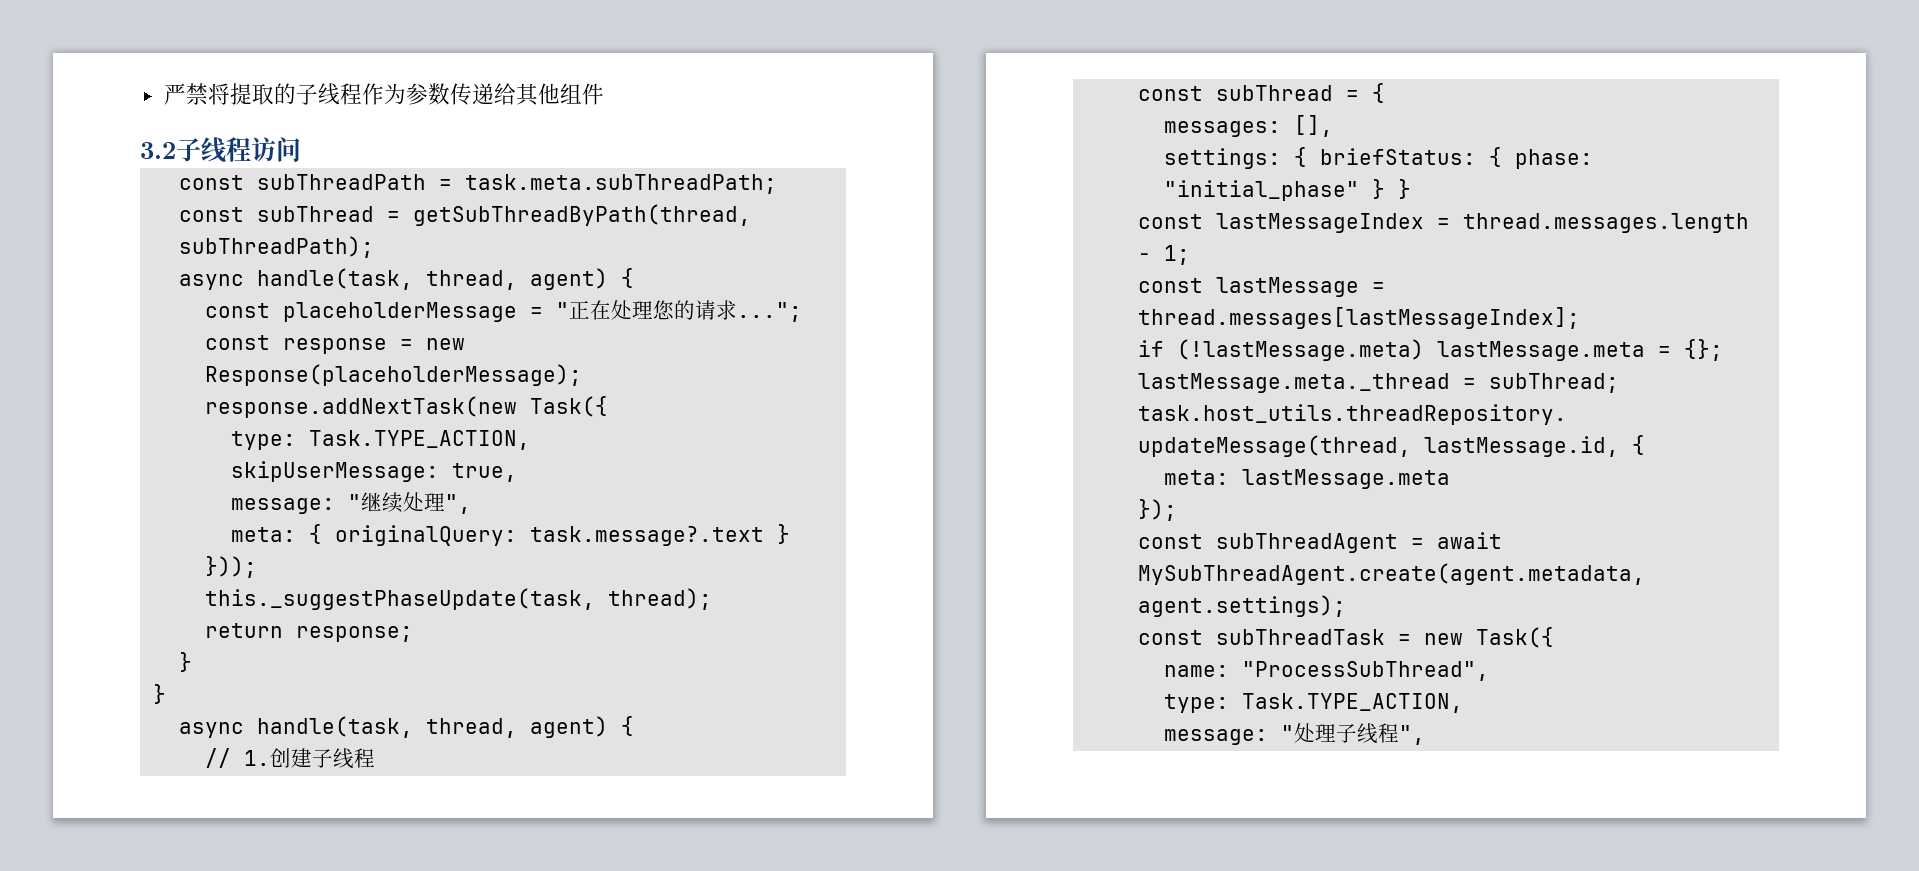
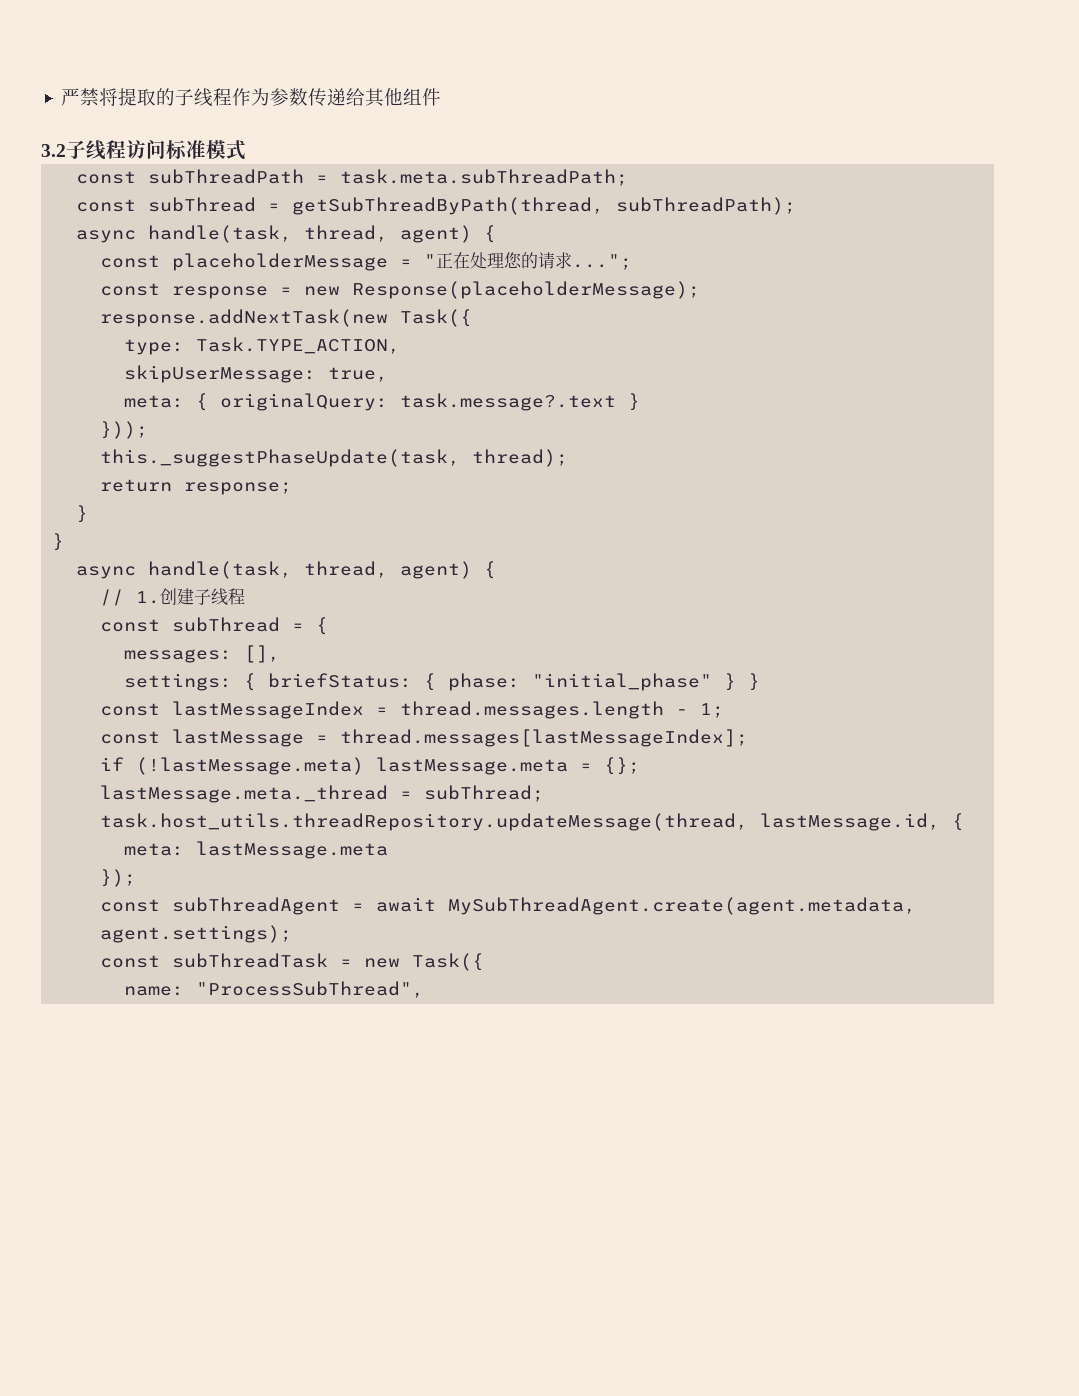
(301, 149) none -> [166,140,246,160] 标准模式
[230,492,471,514] // message: "继续处理", -> (389, 374) none
[1163,693,1463,713] [1163,723,1425,745] // type: Task.TYPE_ACTION, // message: "处理子线程", -> (425, 989) none

